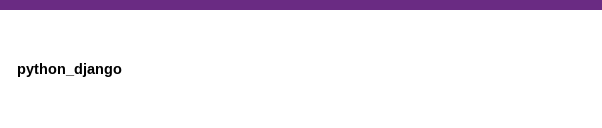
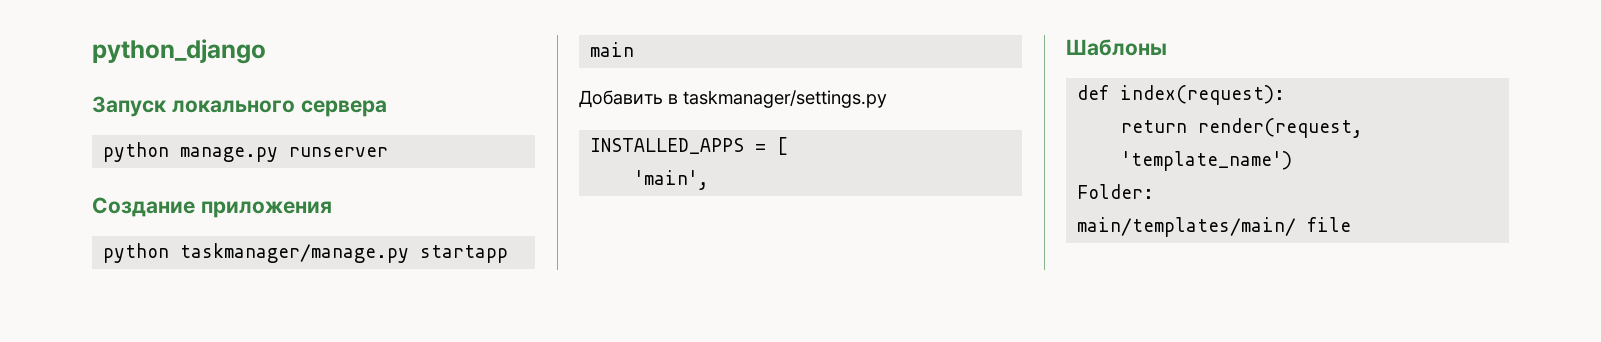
(122, 70) none -> [92,96,387,117] [103,142,389,162] [92,197,332,218] [103,243,509,263] [590,42,635,57] [579,90,887,108] [590,137,789,155] [634,170,710,190] [1066,39,1167,56] [1077,85,1286,105] [1121,118,1364,138] [1121,151,1293,171] [1077,184,1155,199] [1077,217,1352,237] // Запуск локального сервера // python manage.py runserver // Создание приложения // python taskmanager/manage.py startapp main // Добавить в taskmanager/settings.py // INSTALLED_APPS = [ // 'main', // Шаблоны // def index(request): // return render(request, 'template_name') // Folder: // main/templates/main/ file

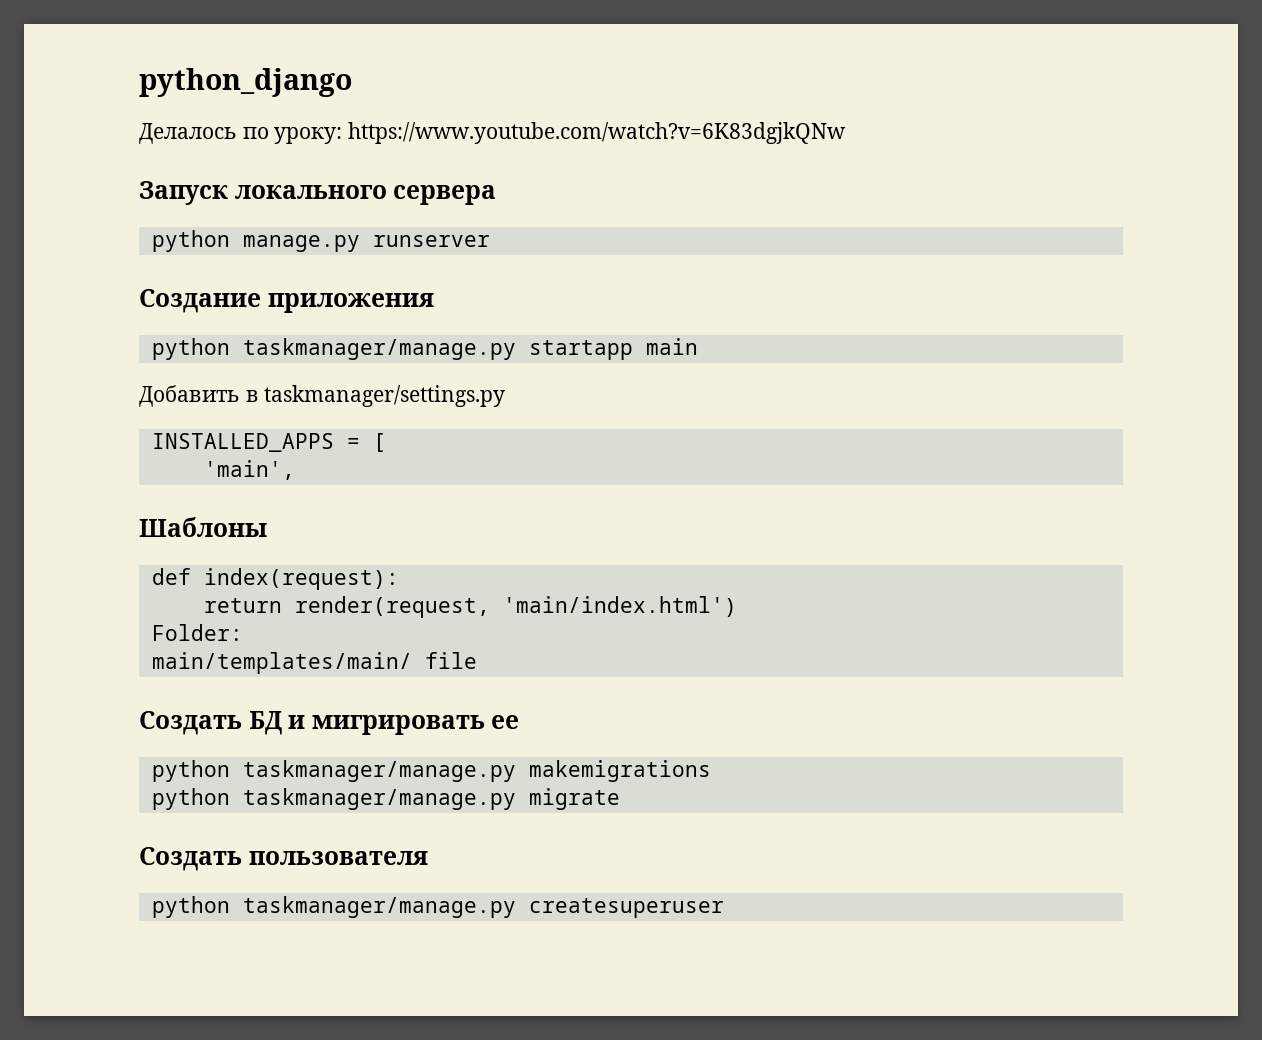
(266, 51) none -> [139,122,847,144] // Делалось по уроку: https://www.youtube.com/watch?v=6K83dgjkQNw
[1121,151,1293,171] 'template_name') -> [502,596,737,617] 'main/index.html')
(1352, 224) none -> [139,711,520,735] [151,760,711,782] [151,788,620,810] [139,847,428,871] [151,896,724,918] // Создать БД и мигрировать ее // python taskmanager/manage.py makemigrations // python taskmanager/manage.py migrate // Создать пользователя // python taskmanager/manage.py createsuperuser

